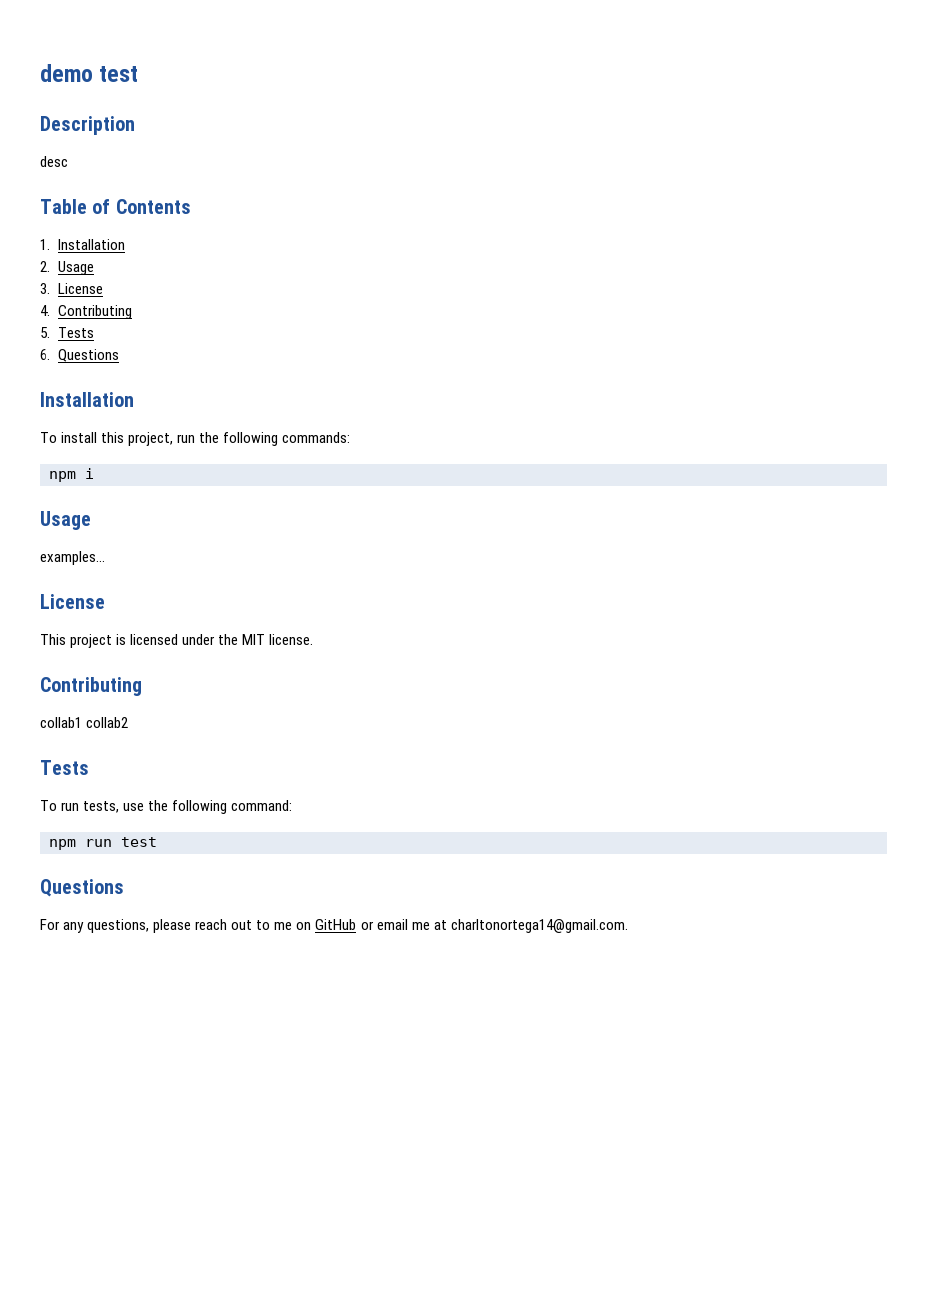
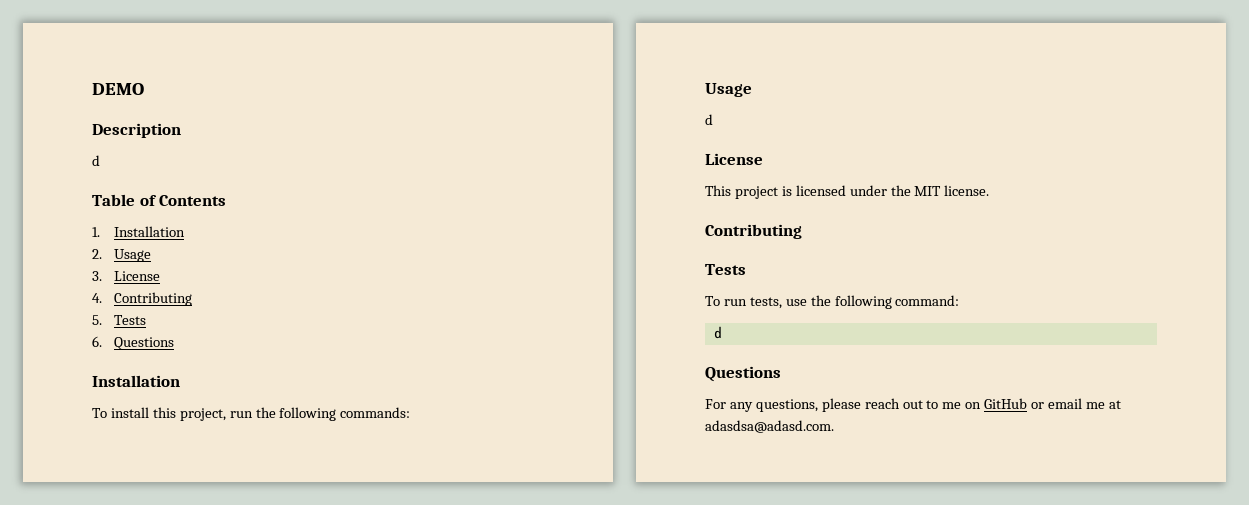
[40,64,139,82] demo test -> [92,83,144,95] DEMO
[40,156,68,167] desc -> [92,155,100,166] d
[49,468,94,482] [40,511,91,530] [40,551,105,565] // npm i // Usage // examples... -> [705,83,752,97] [705,114,713,125] // Usage // d
[40,717,129,728] // collab1 collab2 -> (802, 231) none
[49,837,157,850] npm run test -> [713,326,722,339] d
[450,919,628,933] charltonortega14@gmail.com. -> [705,420,834,433] adasdsa@adasd.com.

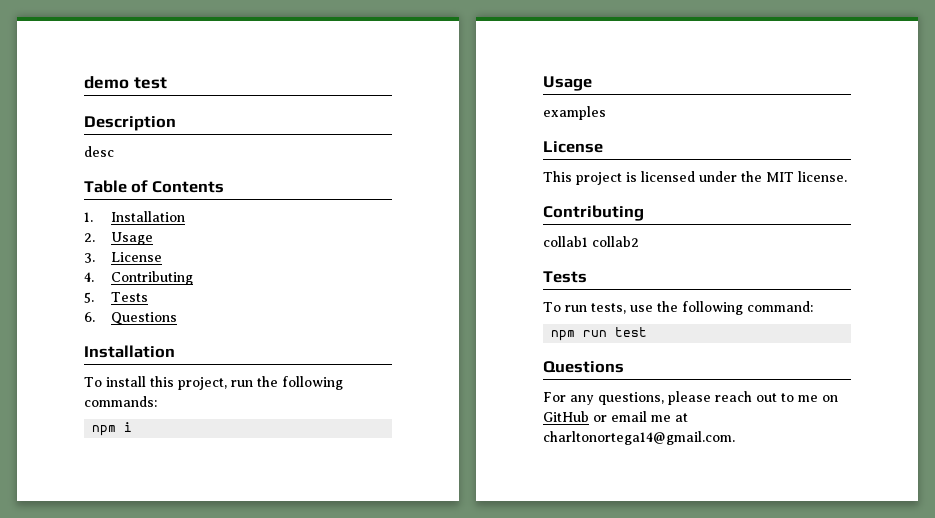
[92,83,144,95] DEMO -> [84,76,167,89] demo test
[92,155,100,166] d -> [84,146,114,157] desc
[705,83,752,97] [705,114,713,125] // Usage // d -> [92,422,133,436] [543,76,592,91] [543,106,606,120] // npm i // Usage // examples
(802, 231) none -> [543,236,639,247] // collab1 collab2
[713,326,722,339] d -> [551,327,648,341] npm run test
[705,420,834,433] adasdsa@adasd.com. -> [543,431,735,445] charltonortega14@gmail.com.

